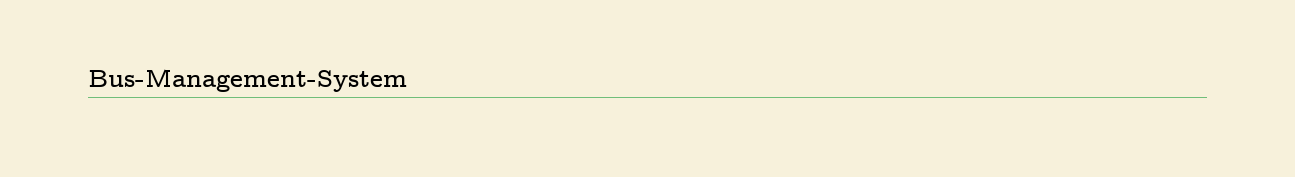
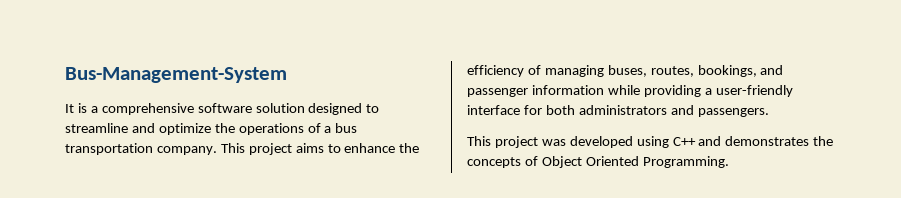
(407, 80) none -> [65,103,380,115] [65,123,358,135] [65,143,420,155] [467,65,784,77] [467,85,793,97] [467,105,769,117] [467,136,834,148] [467,156,729,168] // It is a comprehensive software solution designed to streamline and optimize the operations of a bus transportation company. This project aims to enhance the efficiency of managing buses, routes, bookings, and passenger information while providing a user-friendly interface for both administrators and passengers. // This project was developed using C++ and demonstrates the concepts of Object Oriented Programming.

